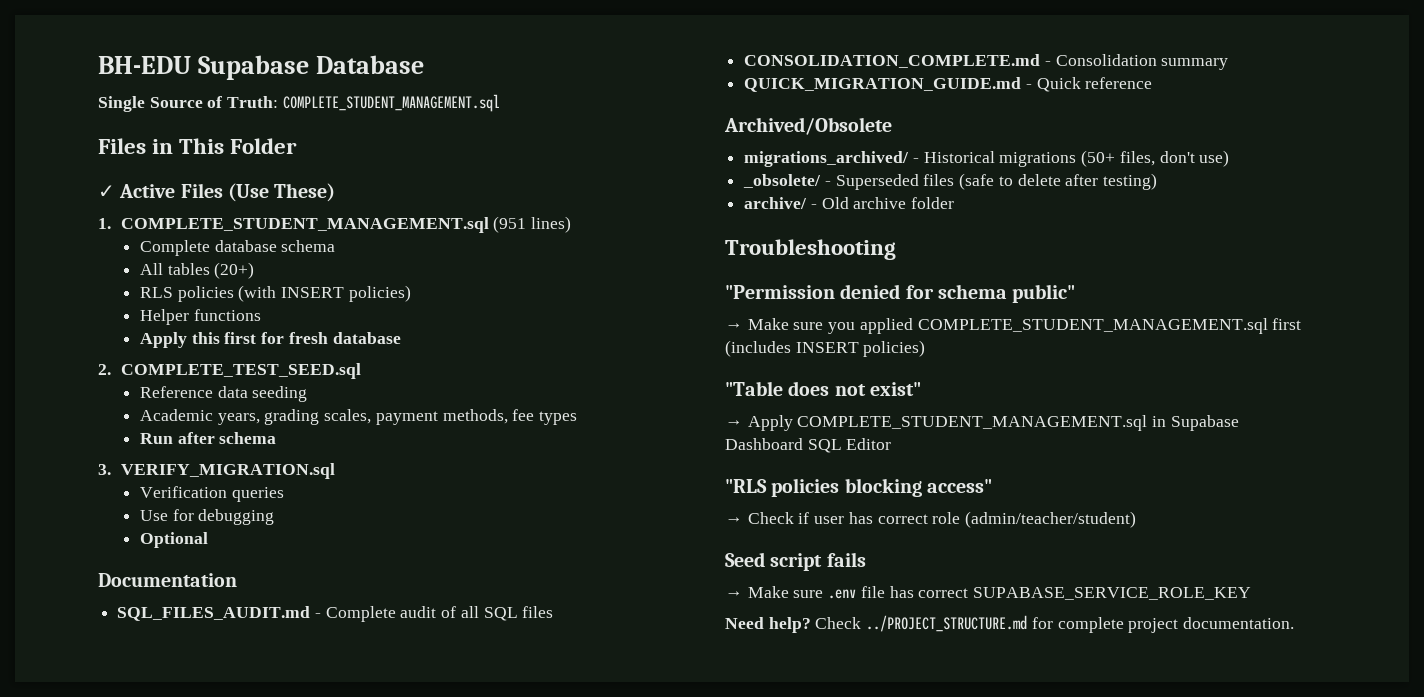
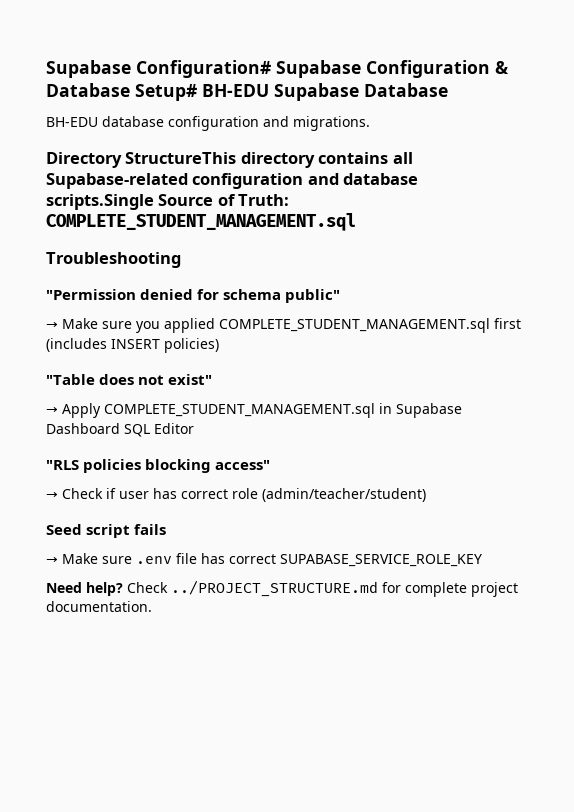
[98,55,425,80] [98,94,500,112] [98,138,298,154] [98,183,336,202] [98,216,572,233] [139,240,336,256] [139,262,255,279] [139,285,411,302] [139,309,261,325] [139,332,401,348] [98,363,361,379] [139,386,308,402] [139,409,577,425] [139,432,277,444] [98,463,335,479] [139,486,284,502] [139,509,275,525] [139,532,208,548] [98,573,237,587] [117,606,554,622] [744,54,1229,70] [744,77,1153,92] [724,117,892,135] [744,150,1230,167] [743,173,1158,190] [744,197,955,209] BH-EDU Supabase Database // Single Source of Truth: COMPLETE_STUDENT_MANAGEMENT.sql // Files in This Folder // ✓ Active Files (Use These) // 1. COMPLETE_STUDENT_MANAGEMENT.sql (951 lines) // Complete database schema // All tables (20+) // RLS policies (with INSERT policies) // Helper functions // Apply this first for fresh database // 2. COMPLETE_TEST_SEED.sql // Reference data seeding // Academic years, grading scales, payment methods, fee types // Run after schema // 3. VERIFY_MIGRATION.sql // Verification queries // Use for debugging // Optional // Documentation // SQL_FILES_AUDIT.md - Complete audit of all SQL files // CONSOLIDATION_COMPLETE.md - Consolidation summary // QUICK_MIGRATION_GUIDE.md - Quick reference // Archived/Obsolete // migrations_archived/ - Historical migrations (50+ files, don't use) // _obsolete/ - Superseded files (safe to delete after testing) // archive/ - Old archive folder -> [46,60,509,78] [46,83,448,101] [46,116,370,131] [46,152,413,168] [46,173,419,189] [46,194,290,210] [46,213,356,231] Supabase Configuration# Supabase Configuration & Database Setup# BH-EDU Supabase Database // BH-EDU database configuration and migrations. // Directory StructureThis directory contains all Supabase-related configuration and database scripts.Single Source of Truth: COMPLETE_STUDENT_MANAGEMENT.sql

